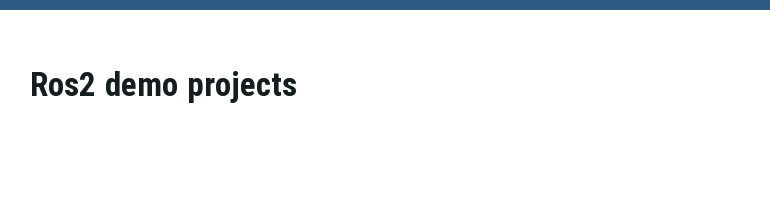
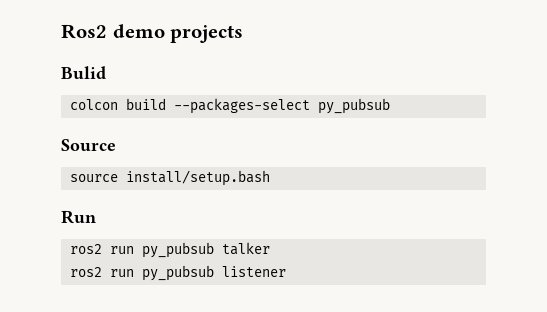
(297, 87) none -> [61,66,106,79] [69,98,390,114] [61,139,116,151] [69,170,270,186] [61,210,96,224] [69,242,270,258] [69,265,286,281] // Bulid // colcon build --packages-select py_pubsub // Source // source install/setup.bash // Run // ros2 run py_pubsub talker // ros2 run py_pubsub listener

